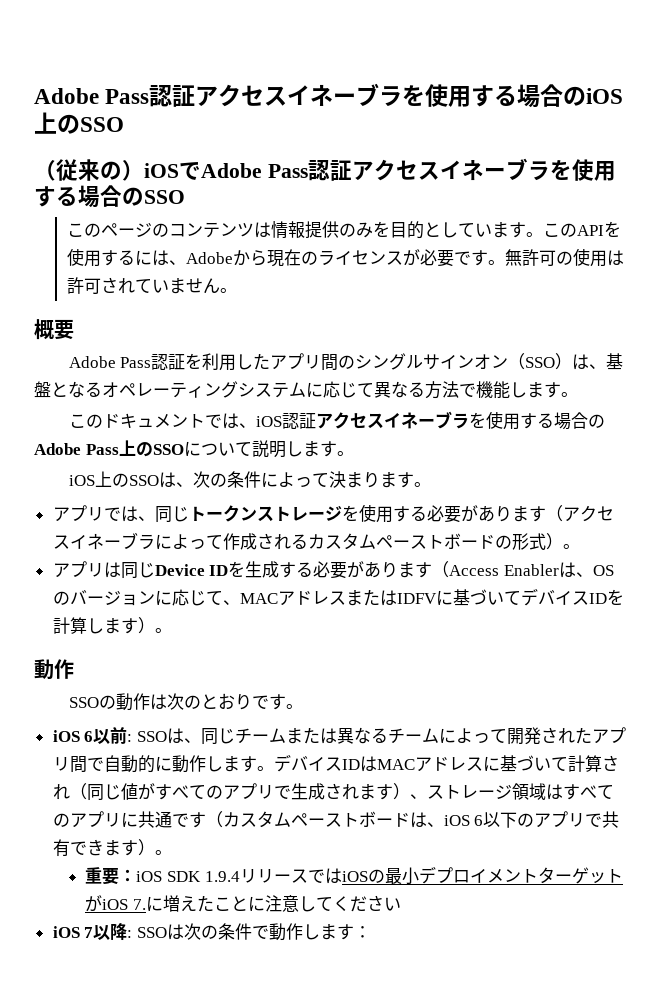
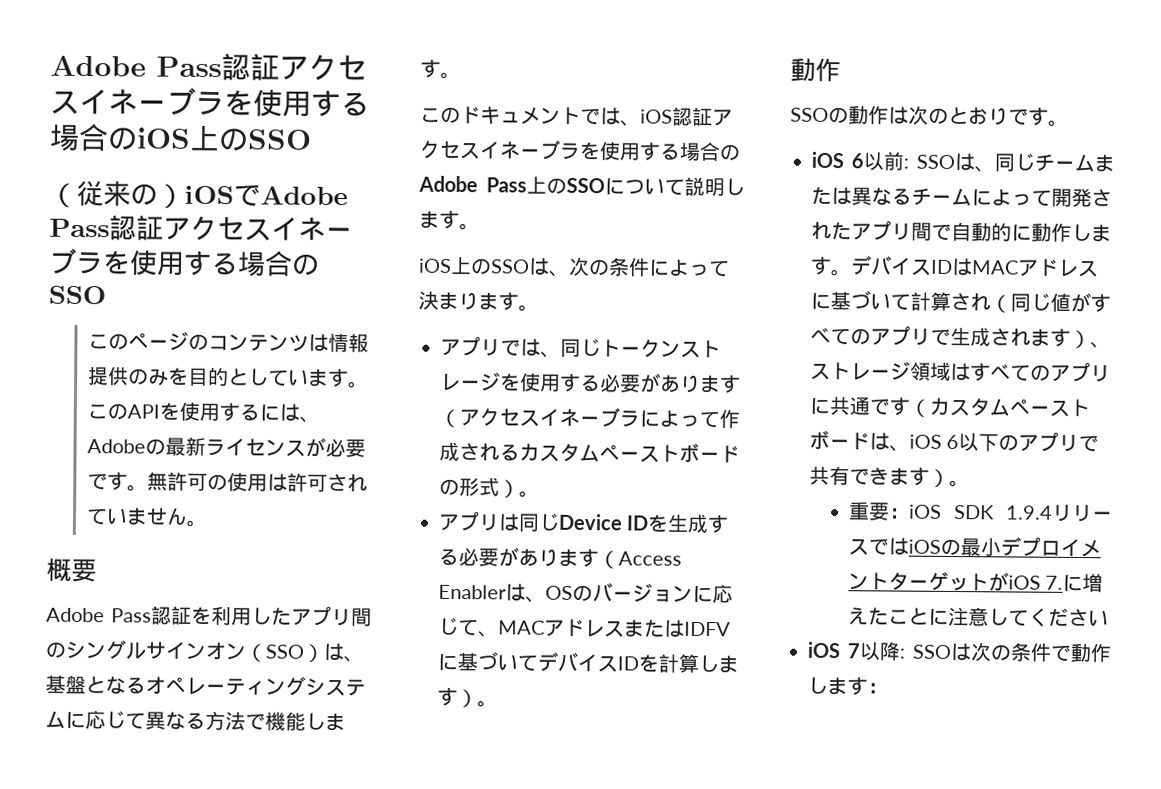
[232,249,318,267] から現在の -> [144,436,206,456] の最新

